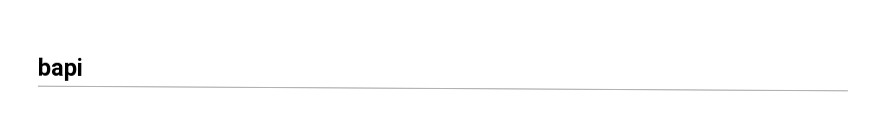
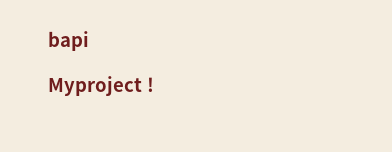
(84, 69) none -> [48,76,154,96] // Myproject !

